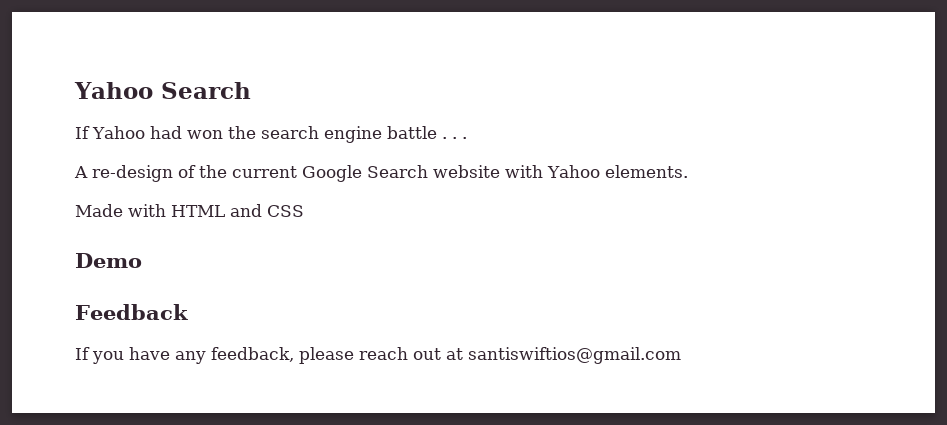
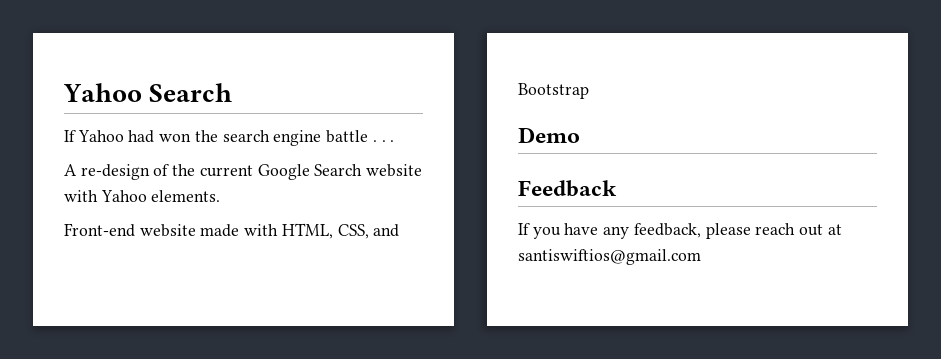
[75,204,304,217] Made with HTML and CSS -> [64,223,400,239] [518,83,589,99] Front-end website made with HTML, CSS, and Bootstrap

